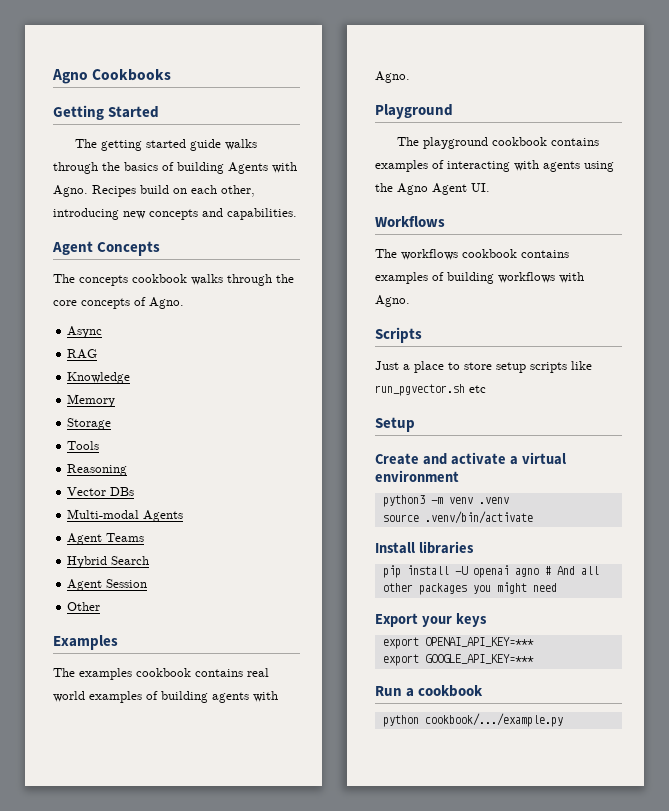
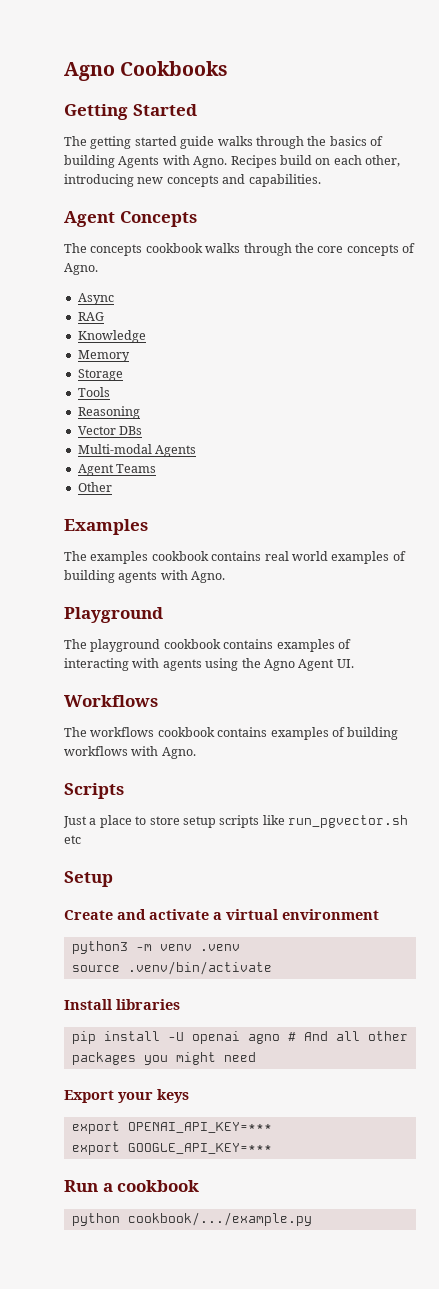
[67,556,150,568] [67,579,148,591] // Hybrid Search // Agent Session -> (157, 468) none

